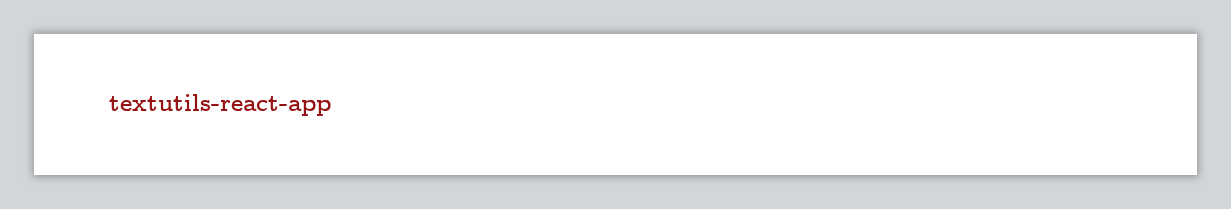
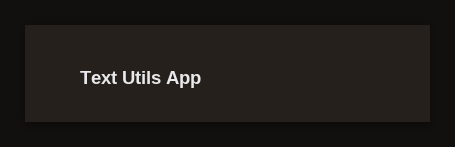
[109,94,331,116] textutils-react-app -> [80,71,201,88] Text Utils App

